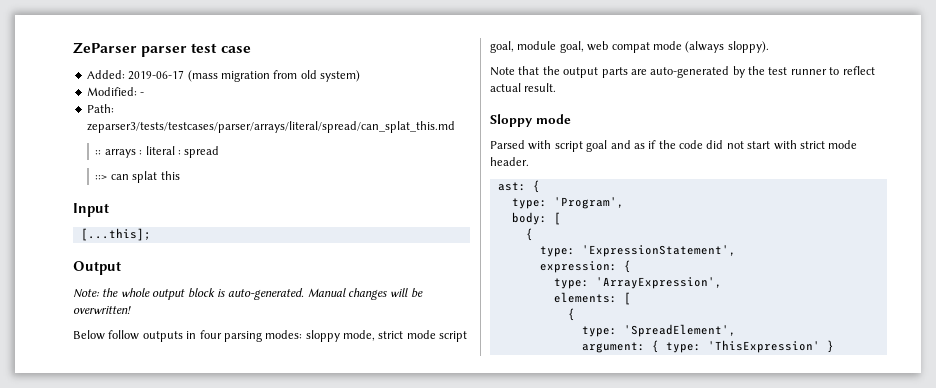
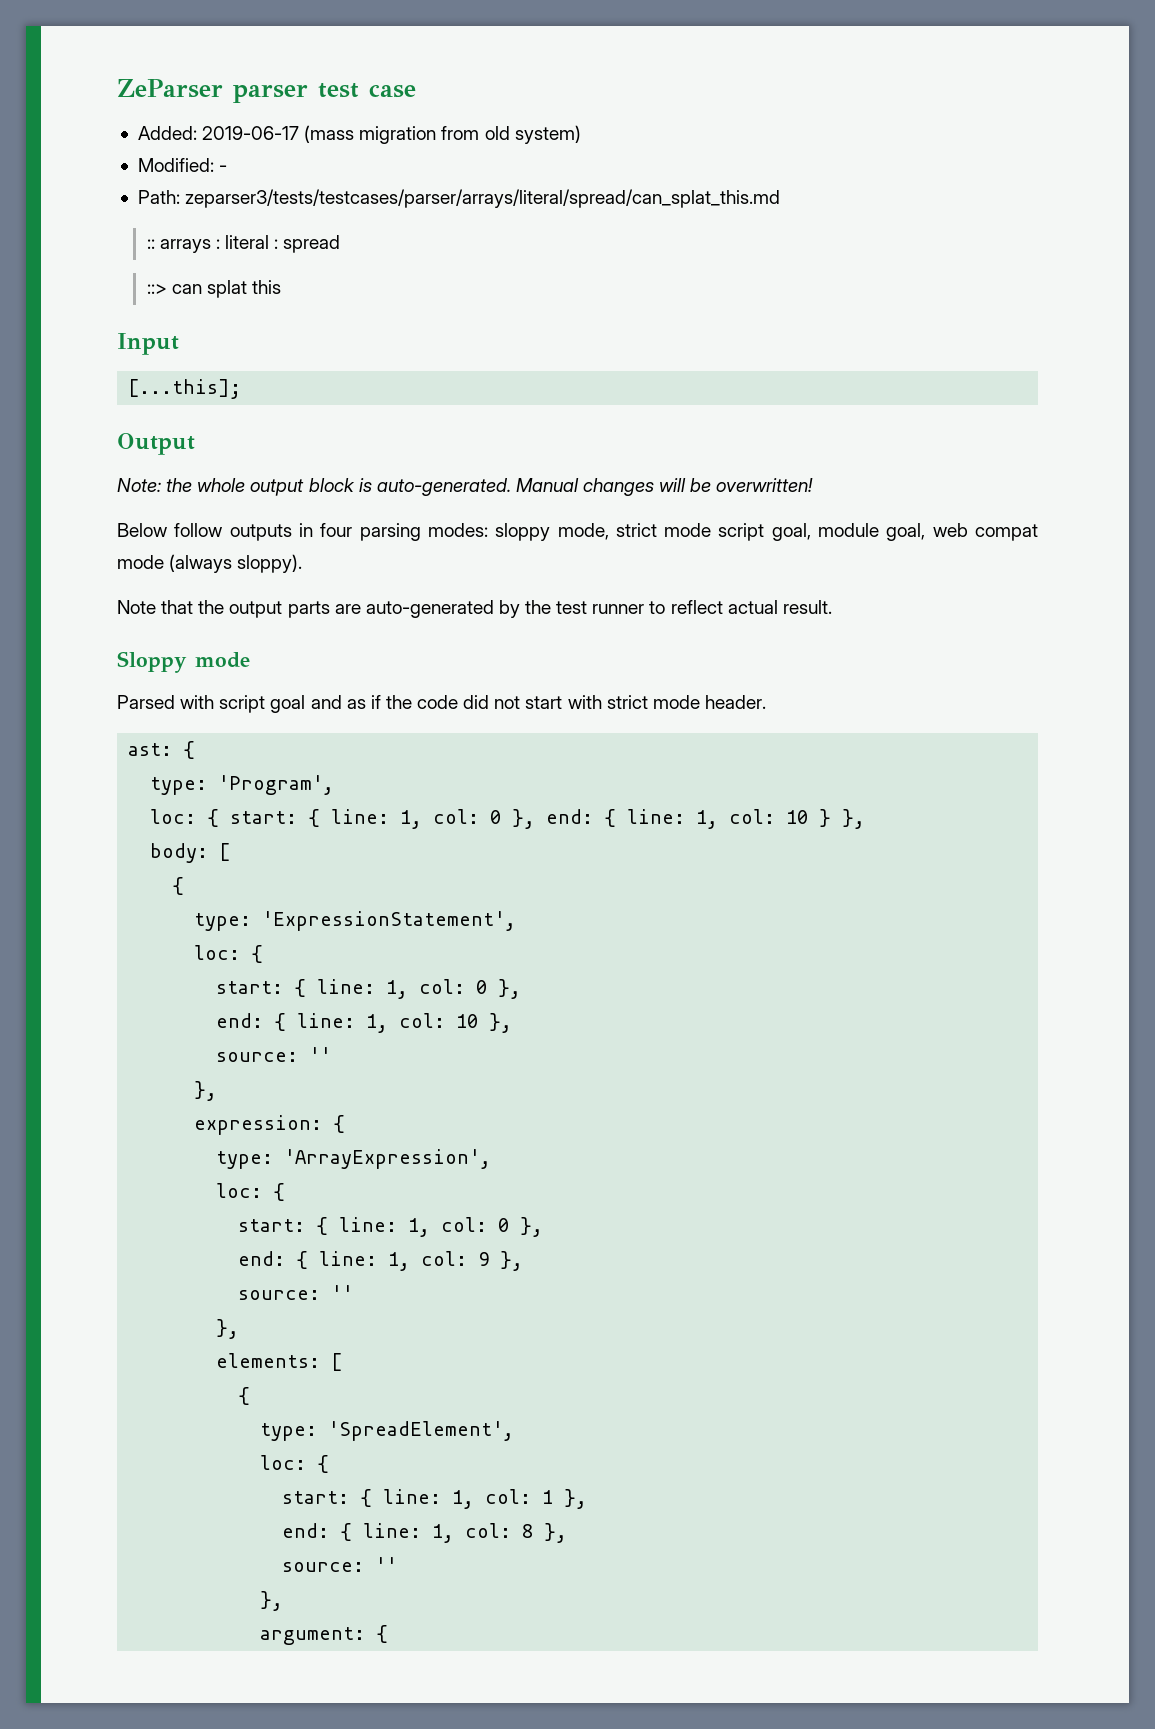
(624, 203) none -> [150,809,866,829] // loc: { start: { line: 1, col: 0 }, end: { line: 1, col: 10 } },
[539,260,631,273] [553,277,722,289] expression: { // type: 'ArrayExpression', -> [194,945,264,963] [216,979,522,999] [216,1013,513,1033] [216,1047,332,1062] [194,1081,218,1101] [194,1115,346,1135] [216,1149,492,1169] [216,1183,286,1201] [238,1217,544,1237] [238,1251,524,1271] [238,1285,354,1300] [216,1319,240,1339] loc: { // start: { line: 1, col: 0 }, // end: { line: 1, col: 10 }, // source: '' // }, // expression: { // type: 'ArrayExpression', // loc: { // start: { line: 1, col: 0 }, // end: { line: 1, col: 9 }, // source: '' // },
(736, 330) none -> [260,1455,330,1473] [282,1489,588,1509] [282,1523,568,1543] [282,1557,398,1572] [260,1591,284,1611] // loc: { // start: { line: 1, col: 1 }, // end: { line: 1, col: 8 }, // source: '' // },
[665,340,834,353] type: 'ThisExpression' } -> (389, 1634) none

